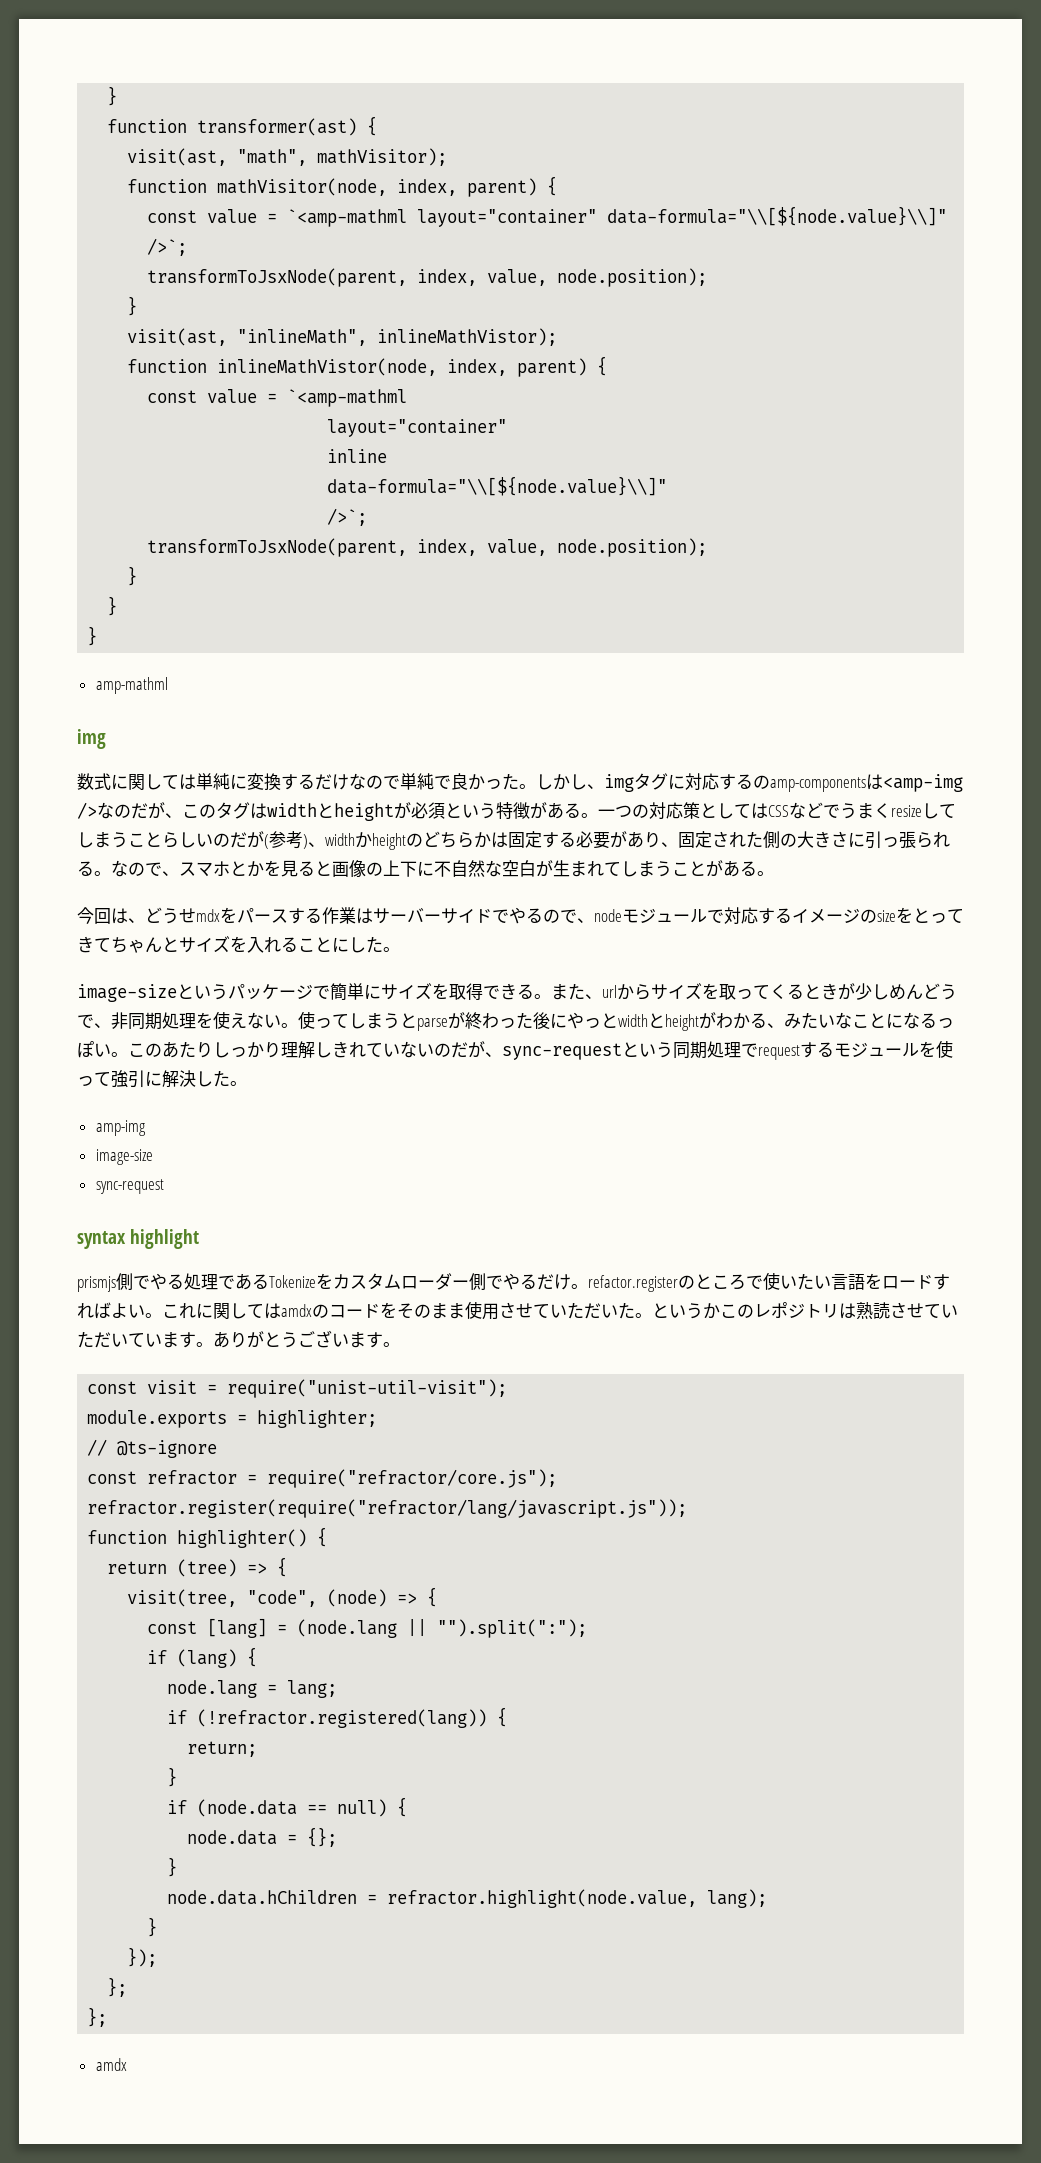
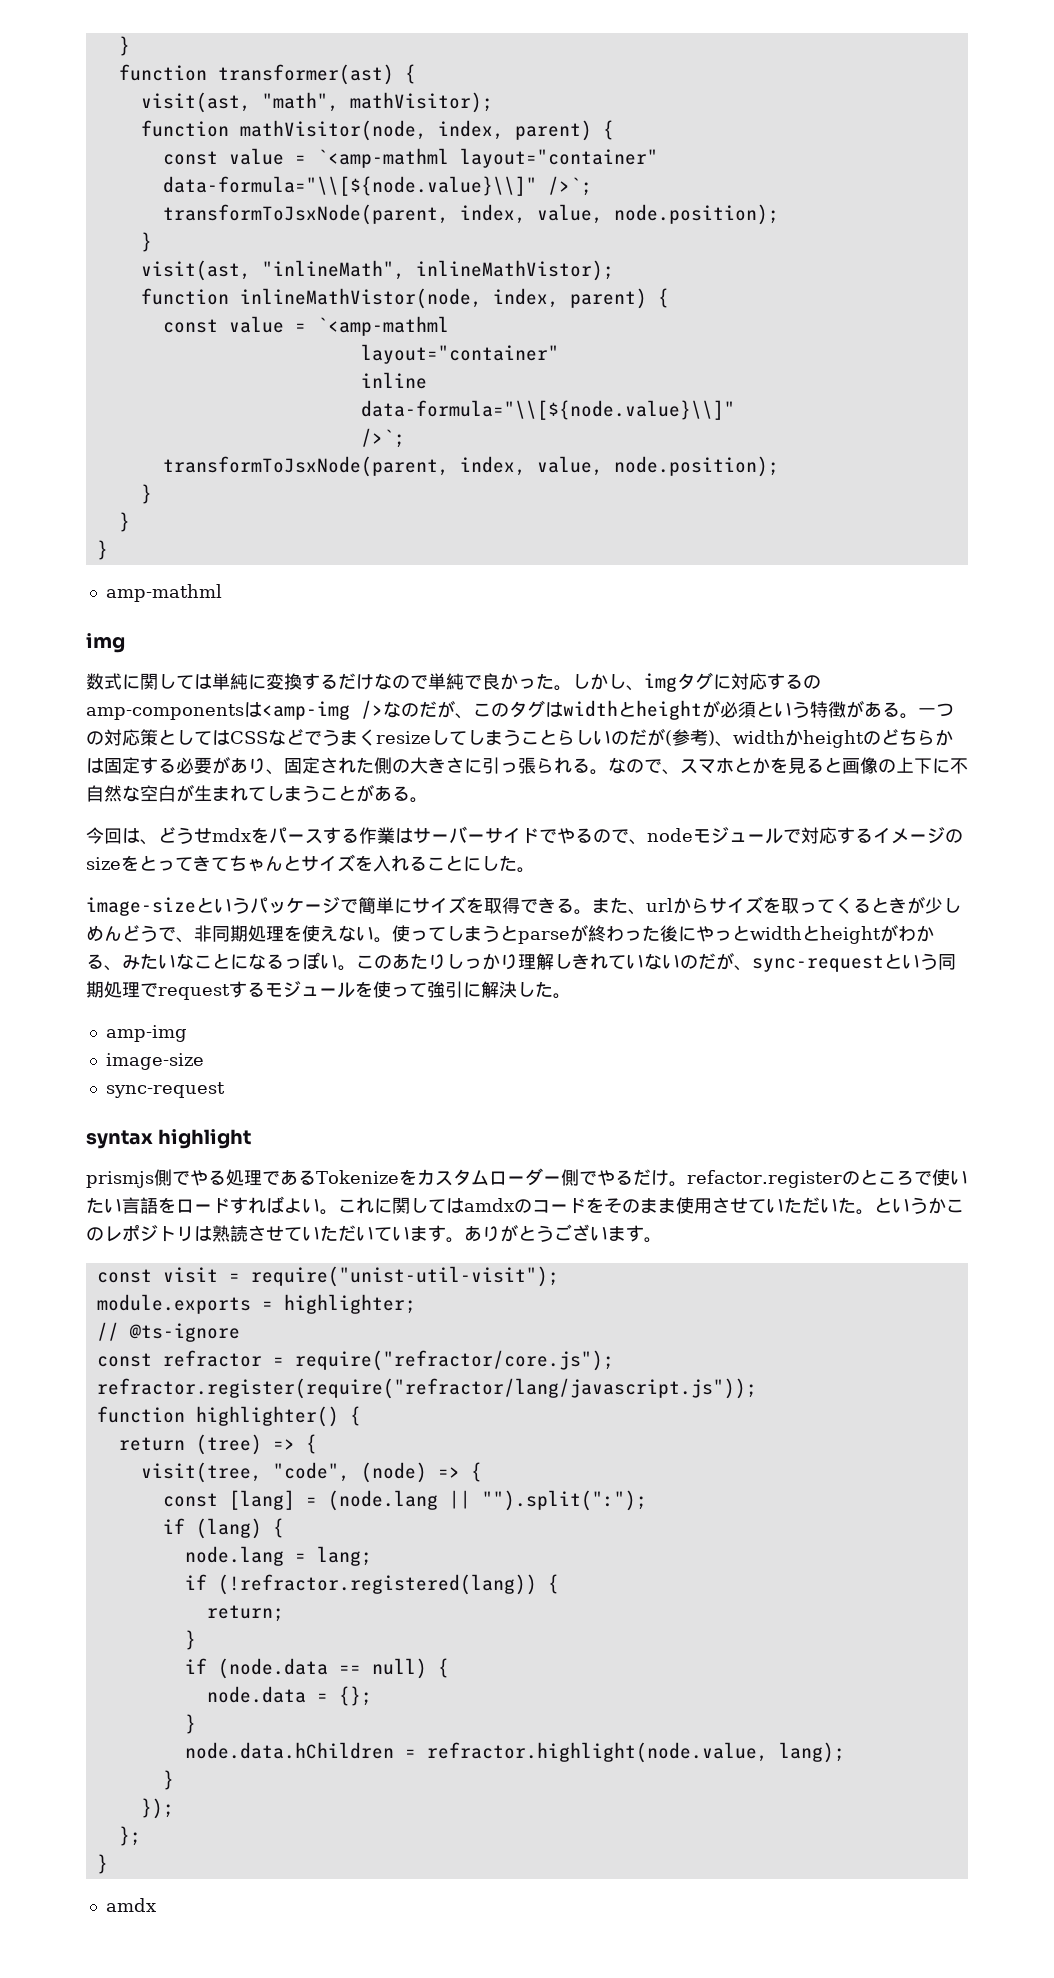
[87,2007,108,2027] }; -> [96,1854,108,1874] }

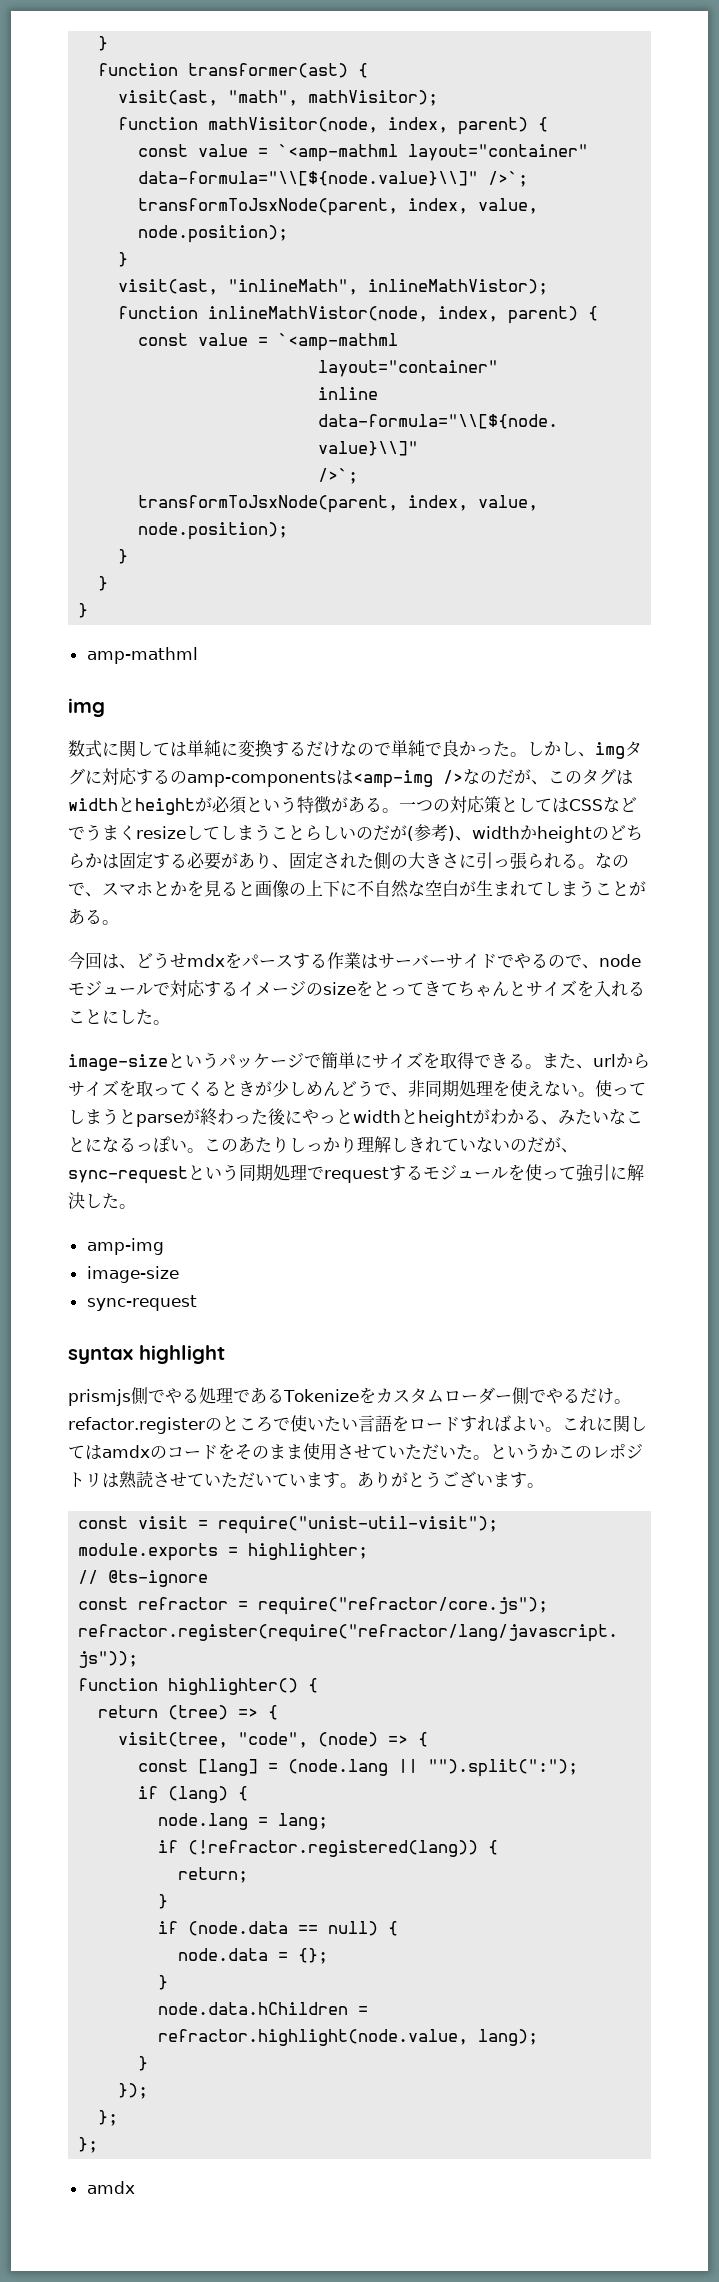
[96,1854,108,1874] } -> [78,2137,99,2153] };

